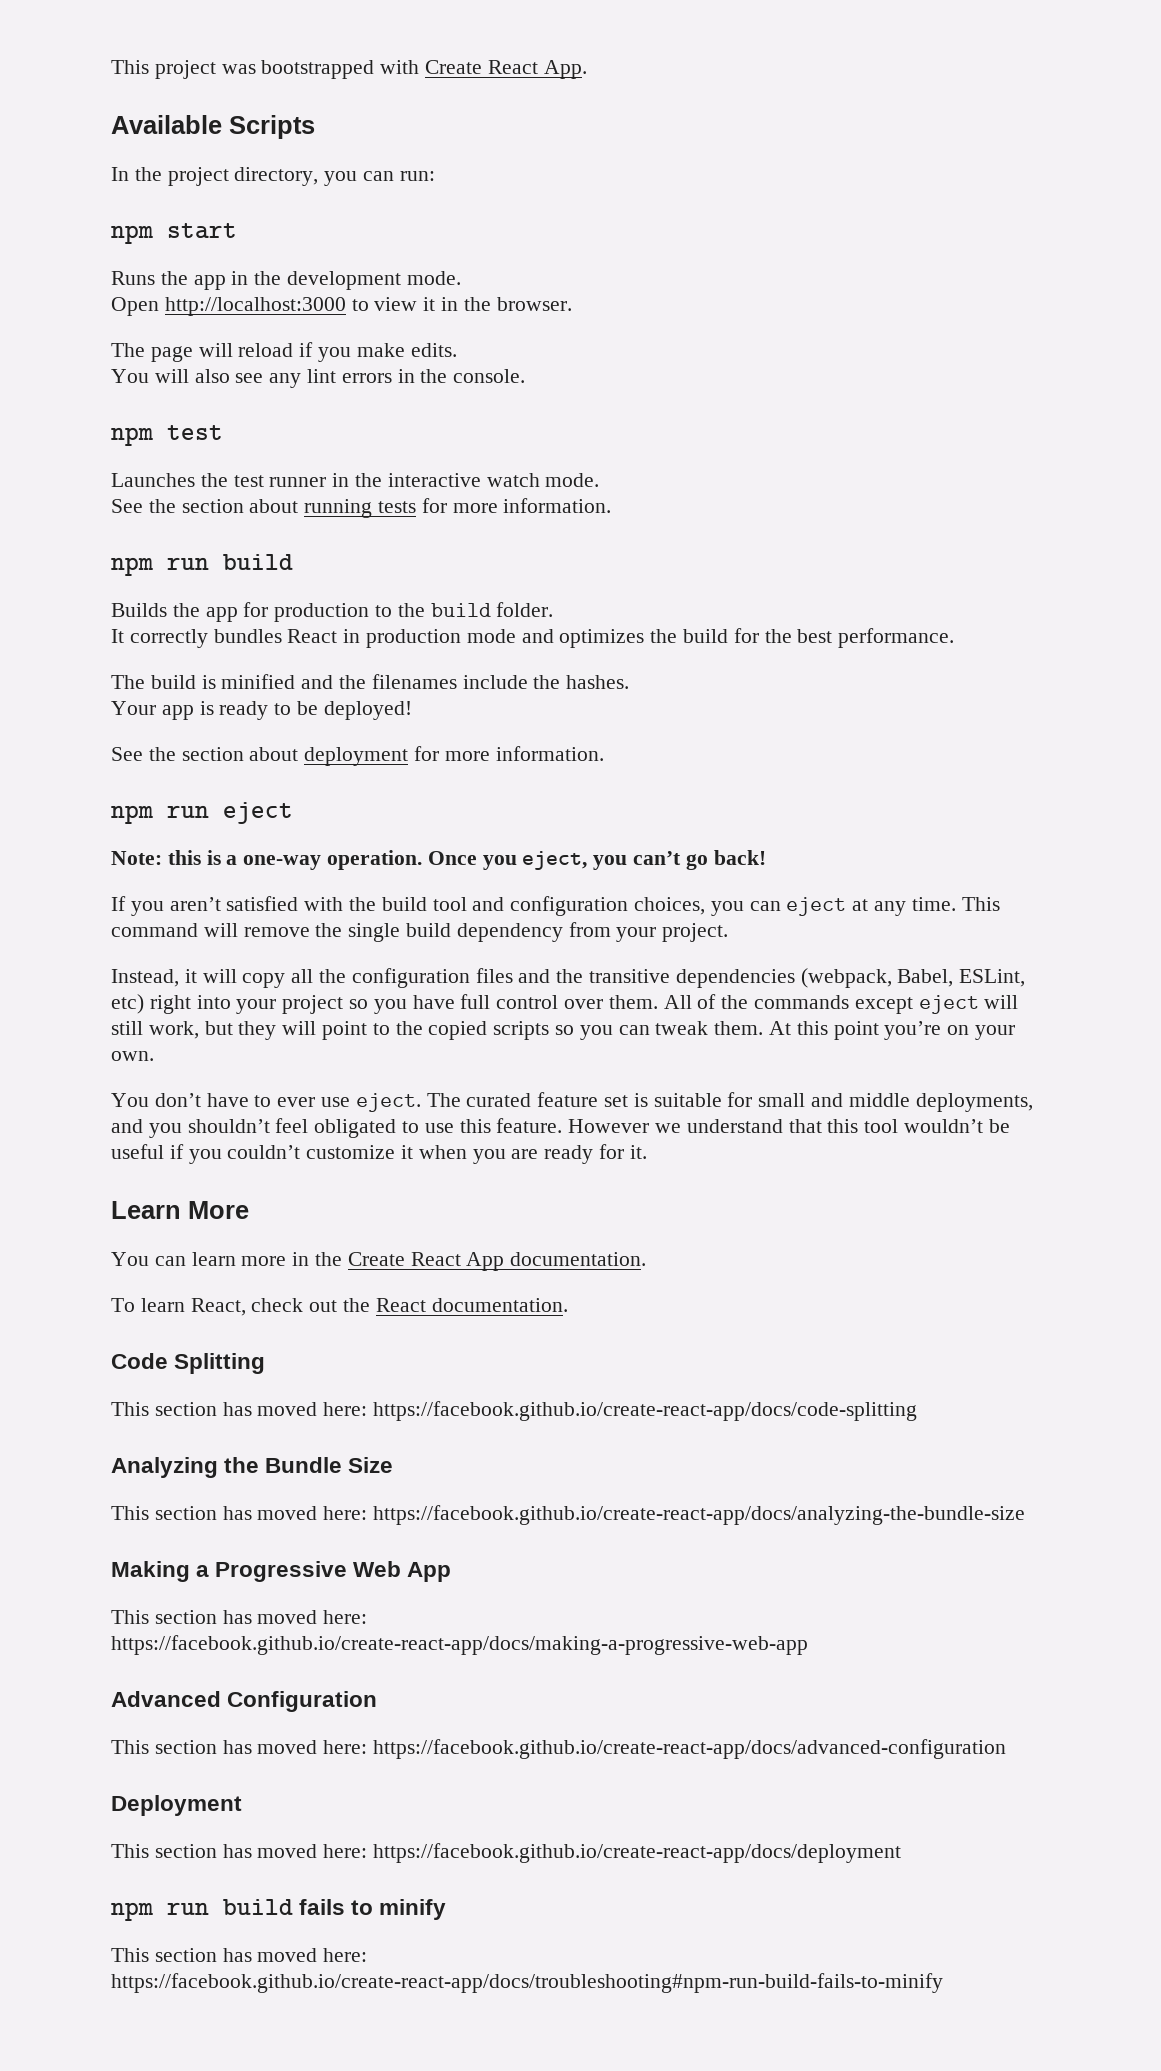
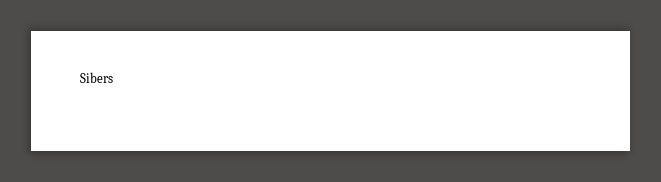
[111,60,587,79] [111,115,315,139] [111,167,435,186] [111,223,237,244] [111,271,461,290] [111,297,572,316] [111,342,457,362] [111,369,526,388] [111,425,223,446] [111,473,600,487] [111,498,612,518] [111,554,293,576] [111,602,554,622] [111,628,955,648] [111,674,630,689] [111,701,412,720] [111,746,604,766] [111,802,293,824] [111,850,766,870] [111,896,1000,916] [111,922,729,942] [111,968,1026,988] [111,994,1019,1014] [111,1021,1016,1040] [111,1051,154,1061] [111,1092,1033,1112] [111,1118,1010,1138] [111,1144,647,1164] [111,1201,249,1219] [111,1252,647,1271] [111,1298,568,1316] [111,1353,266,1374] [111,1401,918,1421] [111,1457,394,1478] [111,1505,1026,1525] [111,1561,452,1582] [111,1610,368,1624] [111,1635,808,1655] [111,1691,378,1712] [111,1739,1007,1759] [111,1795,242,1816] [111,1843,902,1863] [111,1899,447,1921] [111,1948,368,1962] [111,1973,943,1993] This project was bootstrapped with Create React App. // Available Scripts // In the project directory, you can run: // npm start // Runs the app in the development mode. // Open http://localhost:3000 to view it in the browser. // The page will reload if you make edits. // You will also see any lint errors in the console. // npm test // Launches the test runner in the interactive watch mode. // See the section about running tests for more information. // npm run build // Builds the app for production to the build folder. // It correctly bundles React in production mode and optimizes the build for the best performance. // The build is minified and the filenames include the hashes. // Your app is ready to be deployed! // See the section about deployment for more information. // npm run eject // Note: this is a one-way operation. Once you eject, you can’t go back! // If you aren’t satisfied with the build tool and configuration choices, you can eject at any time. This command will remove the single build dependency from your project. // Instead, it will copy all the configuration files and the transitive dependencies (webpack, Babel, ESLint, etc) right into your project so you have full control over them. All of the commands except eject will still work, but they will point to the copied scripts so you can tweak them. At this point you’re on your own. // You don’t have to ever use eject. The curated feature set is suitable for small and middle deployments, and you shouldn’t feel obligated to use this feature. However we understand that this tool wouldn’t be useful if you couldn’t customize it when you are ready for it. // Learn More // You can learn more in the Create React App documentation. // To learn React, check out the React documentation. // Code Splitting // This section has moved here: https://facebook.github.io/create-react-app/docs/code-splitting // Analyzing the Bundle Size // This section has moved here: https://facebook.github.io/create-react-app/docs/analyzing-the-bundle-size // Making a Progressive Web App // This section has moved here: https://facebook.github.io/create-react-app/docs/making-a-progressive-web-app // Advanced Configuration // This section has moved here: https://facebook.github.io/create-react-app/docs/advanced-configuration // Deployment // This section has moved here: https://facebook.github.io/create-react-app/docs/deployment // npm run build fails to minify // This section has moved here: https://facebook.github.io/create-react-app/docs/troubleshooting#npm-run-build-fails-to-minify -> [80,72,113,83] Sibers

